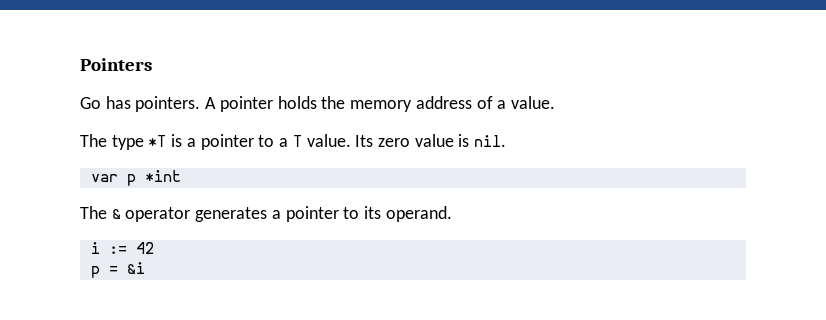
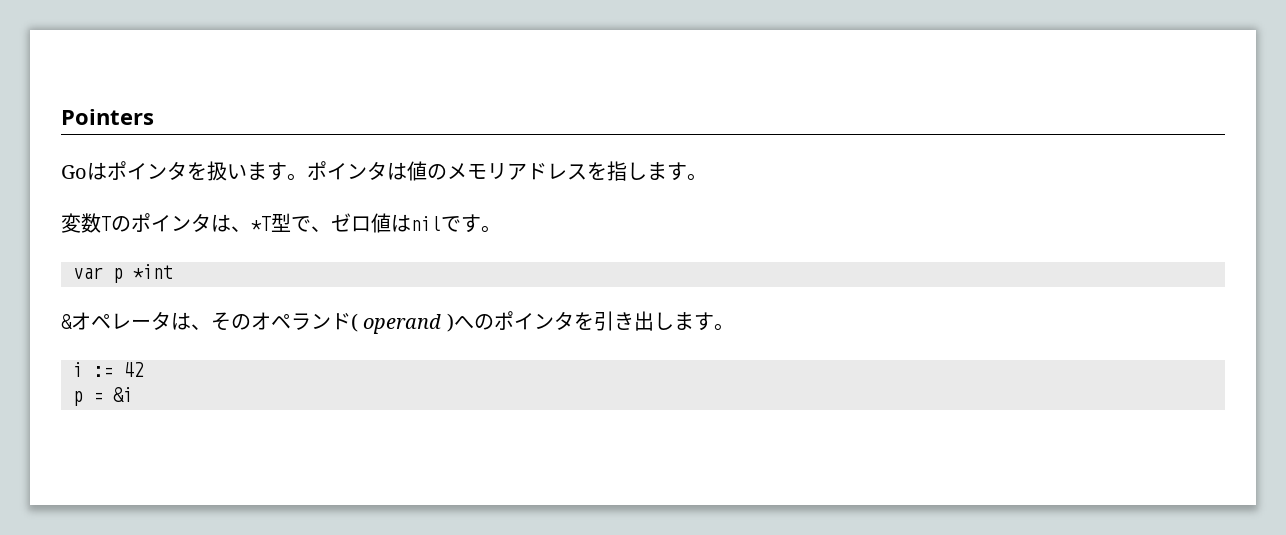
[105,96,555,112] [80,134,507,150] [90,170,181,186] [80,206,452,222] has pointers. A pointer holds the memory address of a value. // The type *T is a pointer to a T value. Its zero value is nil. // var p *int // The & operator generates a pointer to its operand. -> [87,161,707,181] [61,213,501,233] [73,264,173,283] [61,311,734,334] はポインタを扱います。ポインタは値のメモリアドレスを指します。 // 変数Tのポインタは、*T型で、ゼロ値はnilです。 // var p *int // &オペレータは、そのオペランド( operand )へのポインタを引き出します。

